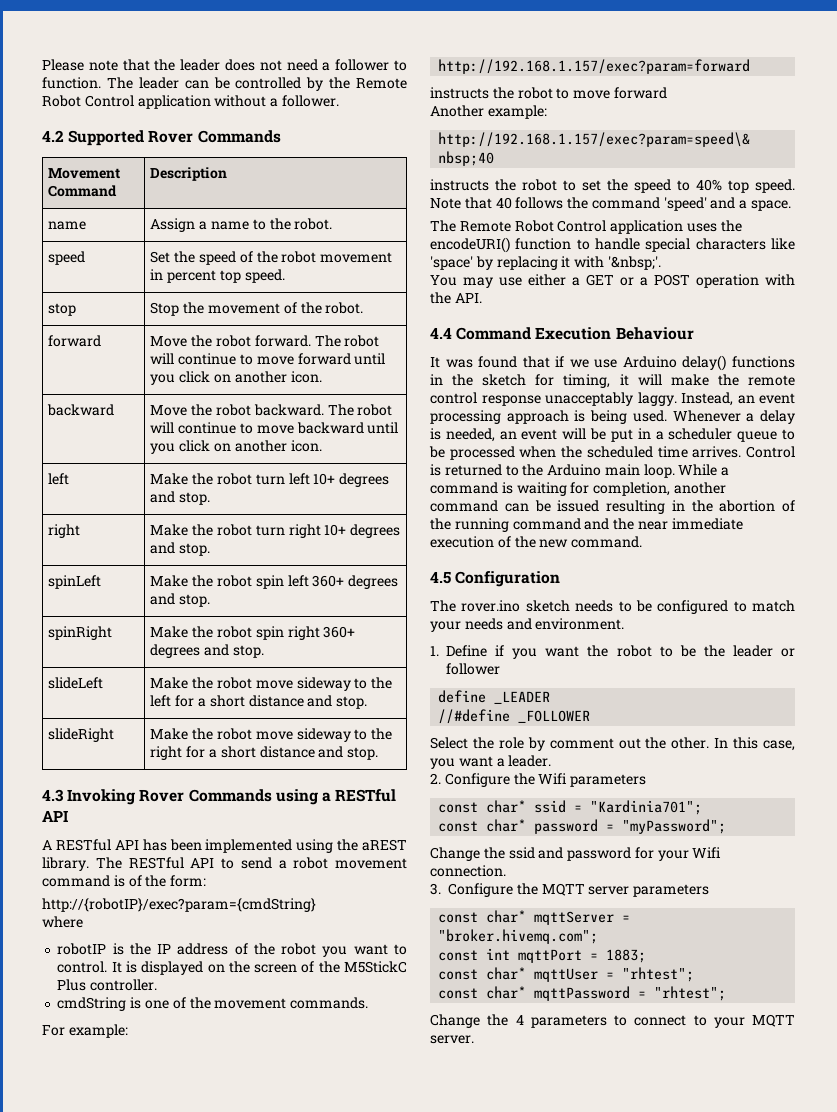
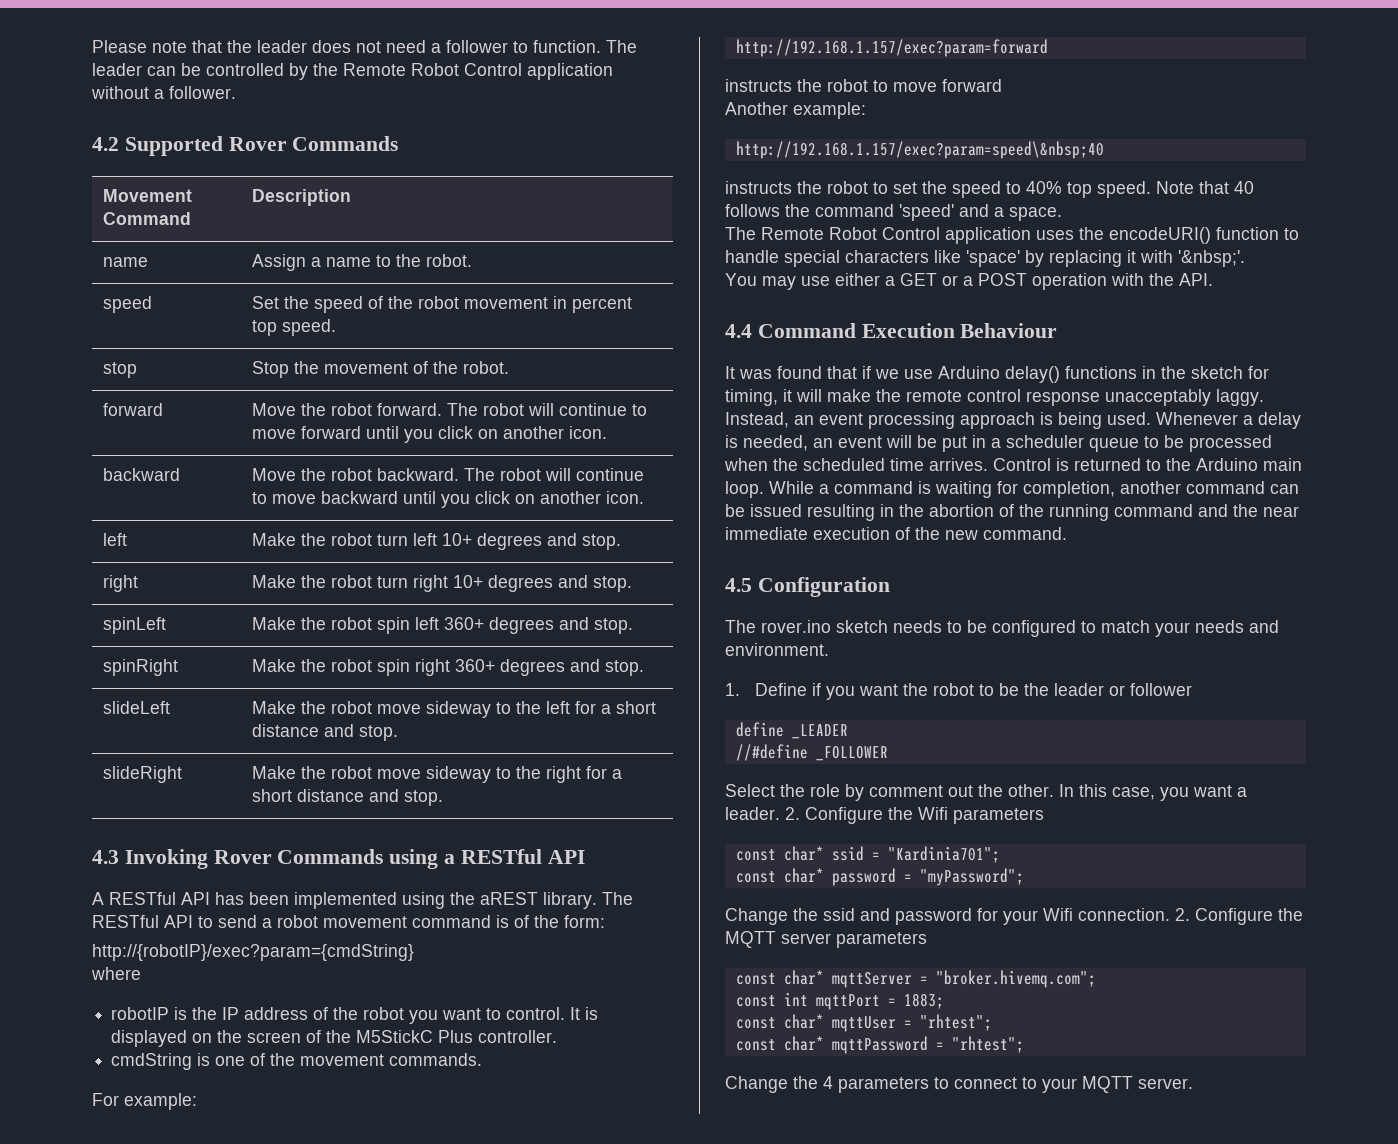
(552, 761) // -> (780, 813) none
[430,883,441,895] // 3. -> [1175,908,1190,921] 2.

